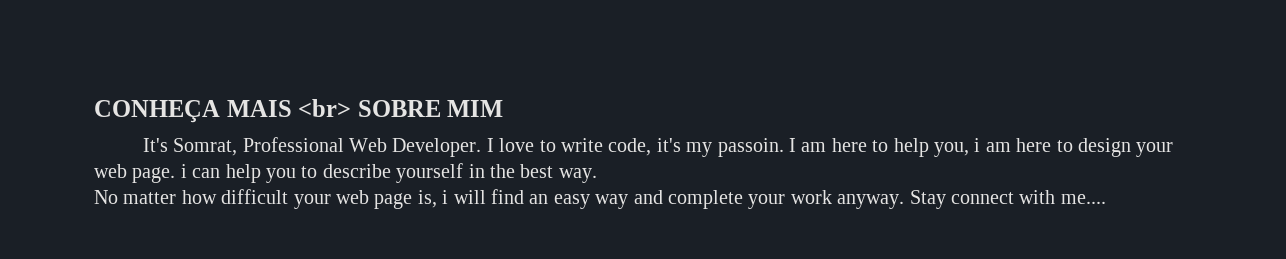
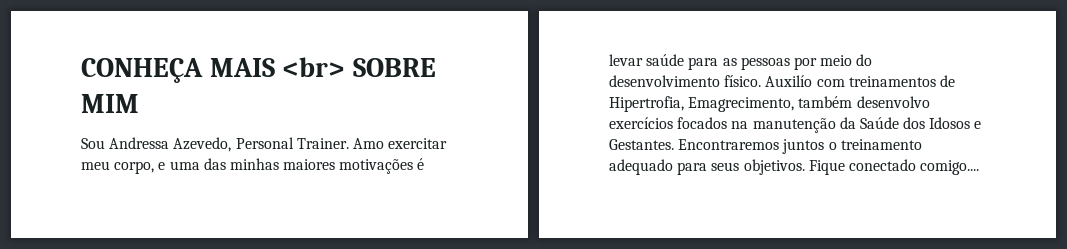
[142,137,1174,157] [94,163,597,183] [94,189,1106,209] It's Somrat, Professional Web Developer. I love to write code, it's my passoin. I am here to help you, i am here to design your web page. i can help you to describe yourself in the best way. // No matter how difficult your web page is, i will find an easy way and complete your work anyway. Stay connect with me.... -> [81,137,448,152] [81,158,425,174] [609,54,873,70] [609,75,955,87] [609,96,930,112] [609,117,982,133] [609,139,922,154] [609,159,980,175] Sou Andressa Azevedo, Personal Trainer. Amo exercitar meu corpo, e uma das minhas maiores motivações é levar saúde para as pessoas por meio do desenvolvimento físico. Auxilío com treinamentos de Hipertrofia, Emagrecimento, também desenvolvo exercícios focados na manutenção da Saúde dos Idosos e Gestantes. Encontraremos juntos o treinamento adequado para seus objetivos. Fique conectado comigo....

